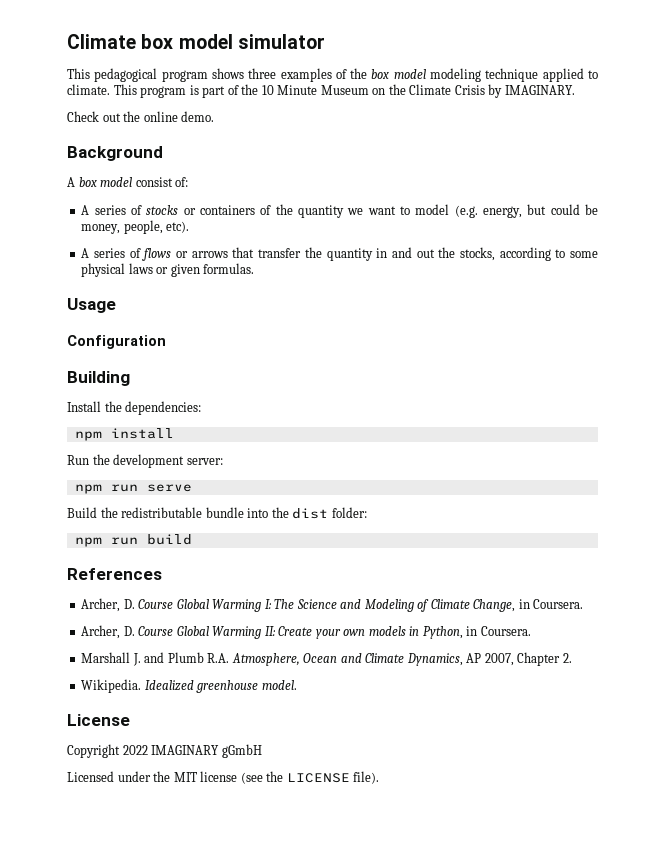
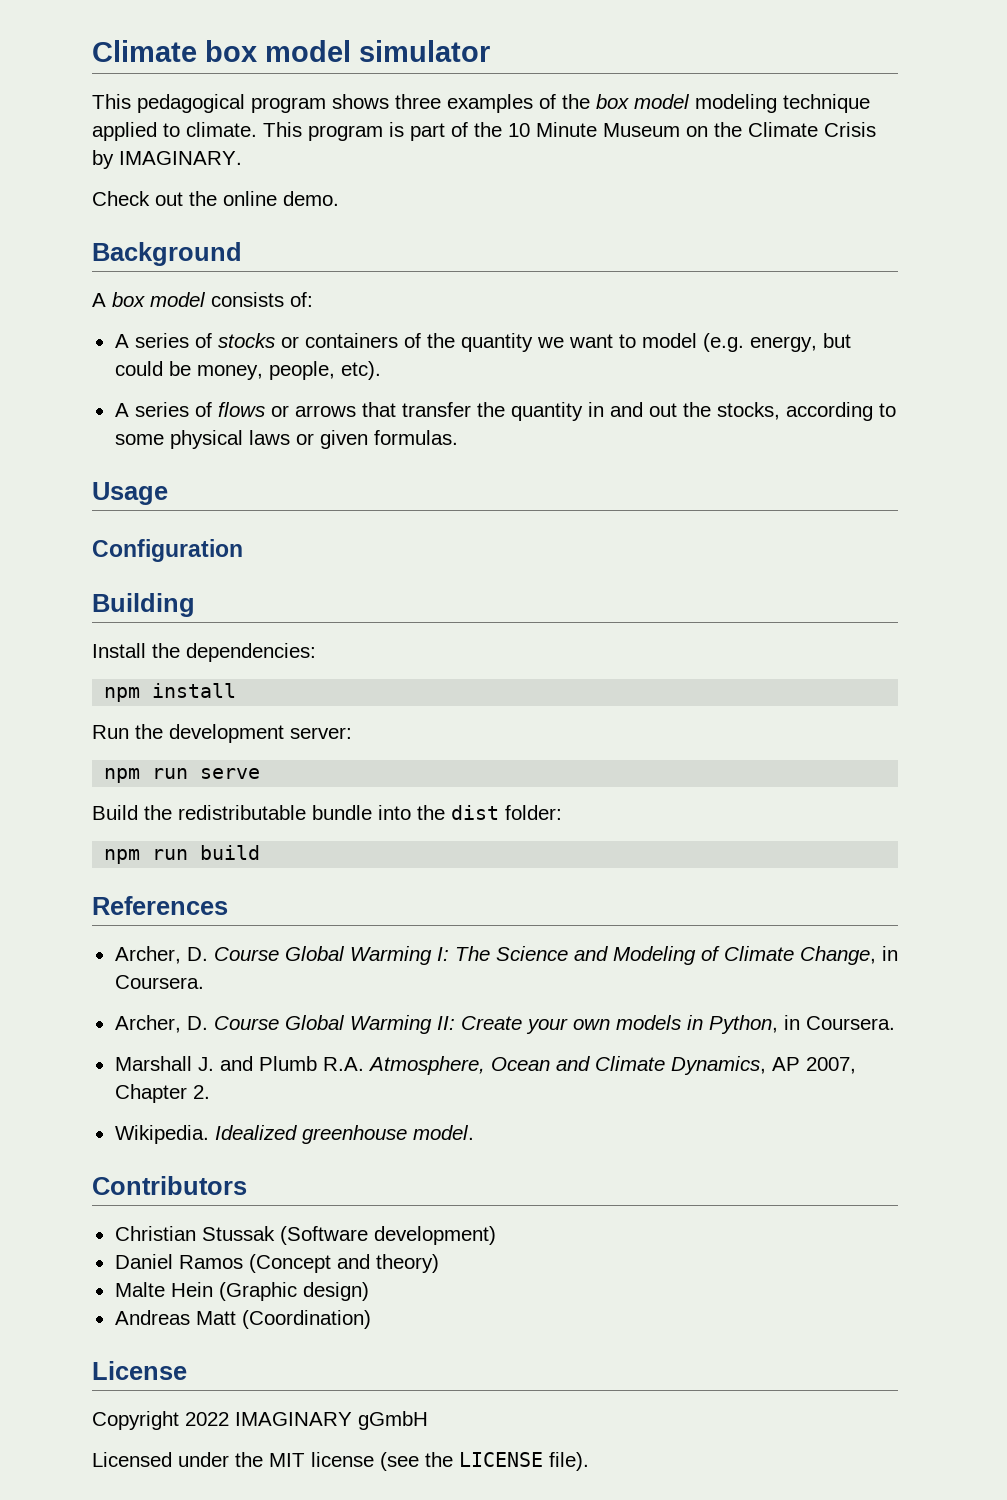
[135,177,173,187] consist -> [211,292,284,307] consists
(297, 685) none -> [92,1176,247,1195] [114,1226,496,1245] [114,1254,439,1273] [114,1282,369,1301] [114,1310,371,1329] // Contributors // Christian Stussak (Software development) // Daniel Ramos (Concept and theory) // Malte Hein (Graphic design) // Andreas Matt (Coordination)

